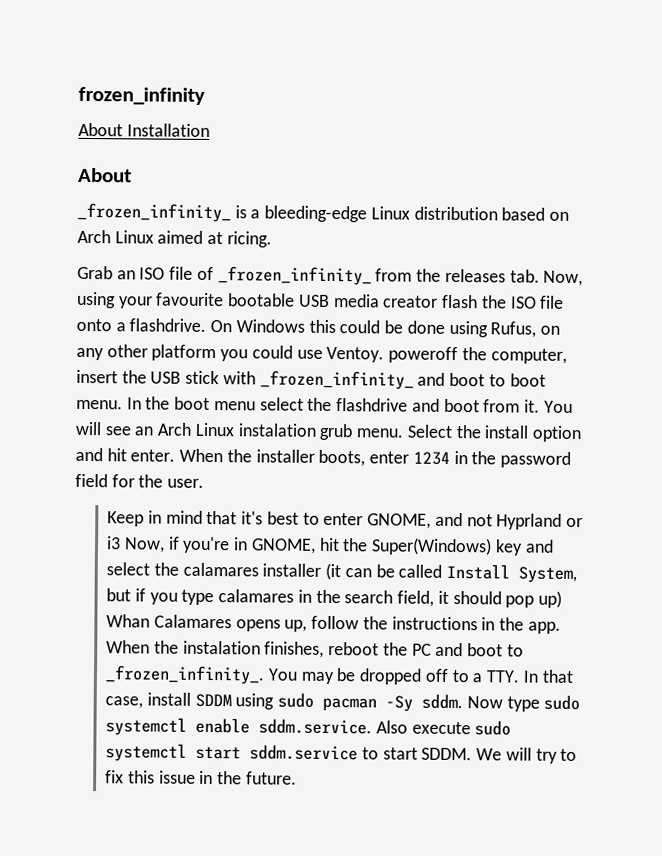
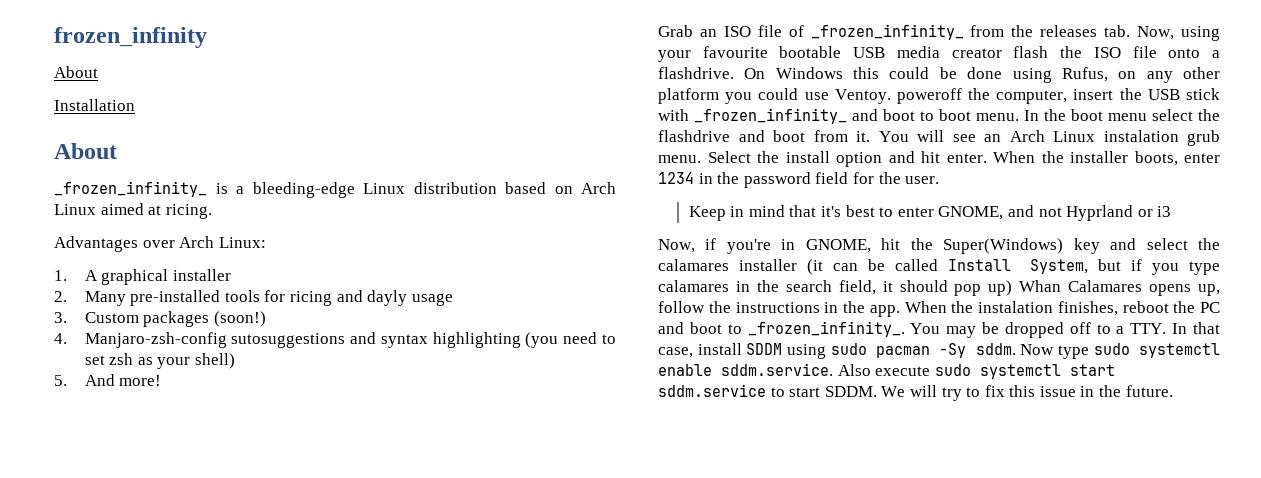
(123, 129) none -> (98, 72) //
(272, 239) none -> [54,236,266,252] [54,269,231,285] [54,290,453,306] [54,311,266,327] [54,332,617,348] [84,353,235,369] [54,374,162,386] // Advantages over Arch Linux: // 1. A graphical installer // 2. Many pre-installed tools for ricing and dayly usage // 3. Custom packages (soon!) // 4. Manjaro-zsh-config sutosuggestions and syntax highlighting (you need to set zsh as your shell) // 5. And more!
(122, 543) none -> (1172, 211) //

